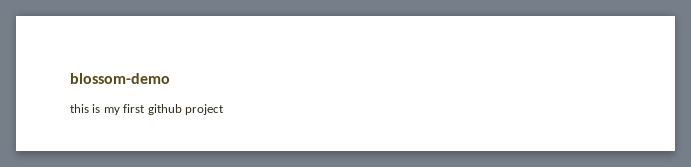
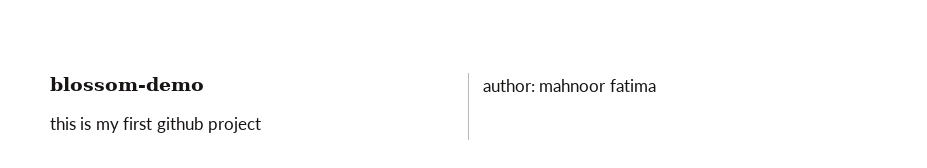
(224, 109) none -> [483,79,656,92] // author: mahnoor fatima

